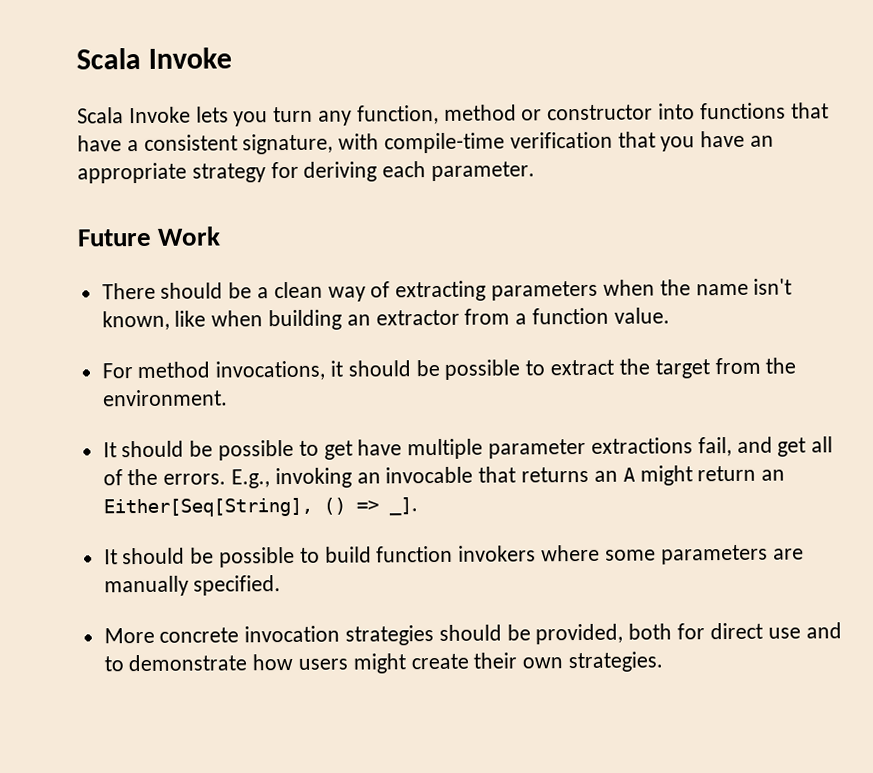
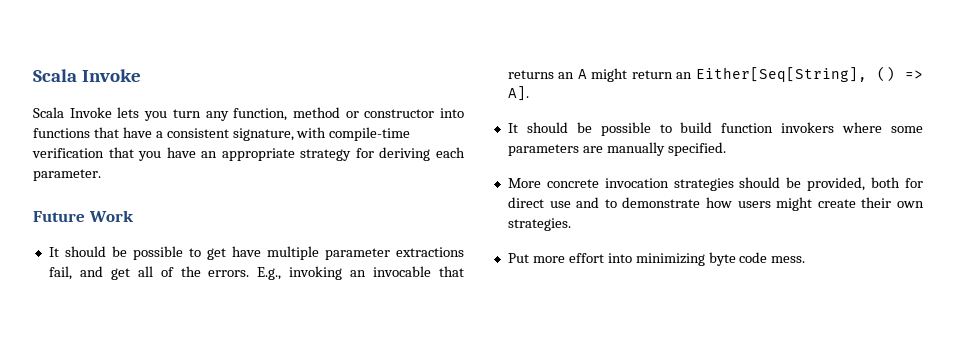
[101,278,793,302] [101,307,670,331] [101,357,797,381] [102,389,228,407] // There should be a clean way of extracting parameters when the name isn't known, like when building an extractor from a function value. // For method invocations, it should be possible to extract the target from the environment. -> (134, 216) none
[388,497,418,516] _]. -> [507,86,529,101] A].
(664, 662) none -> [507,252,806,266] // Put more effort into minimizing byte code mess.

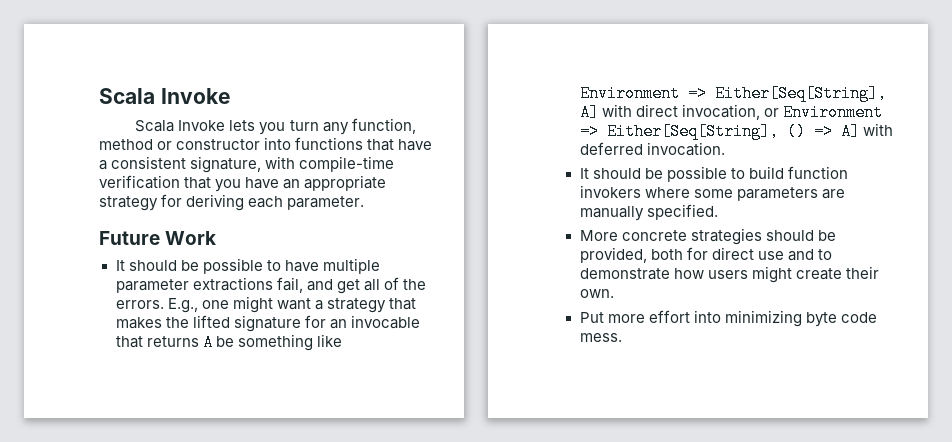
[206,248,226,260] get -> (281, 265) none
[289,266,465,280] [507,66,924,82] [507,86,529,101] invoking an invocable that returns an A might return an Either[Seq[String], () => A]. -> [201,296,416,313] [115,315,420,332] [115,334,342,351] [579,85,887,102] [579,104,883,121] [579,123,893,140] [579,142,725,156] one might want a strategy that makes the lifted signature for an invocable that returns A be something like Environment => Either[Seq[String], A] with direct invocation, or Environment => Either[Seq[String], () => A] with deferred invocation.
[604,178,669,188] invocation -> (687, 235) none
[897,201,925,208] [507,218,571,231] own strategies. -> [579,289,614,298] own.

